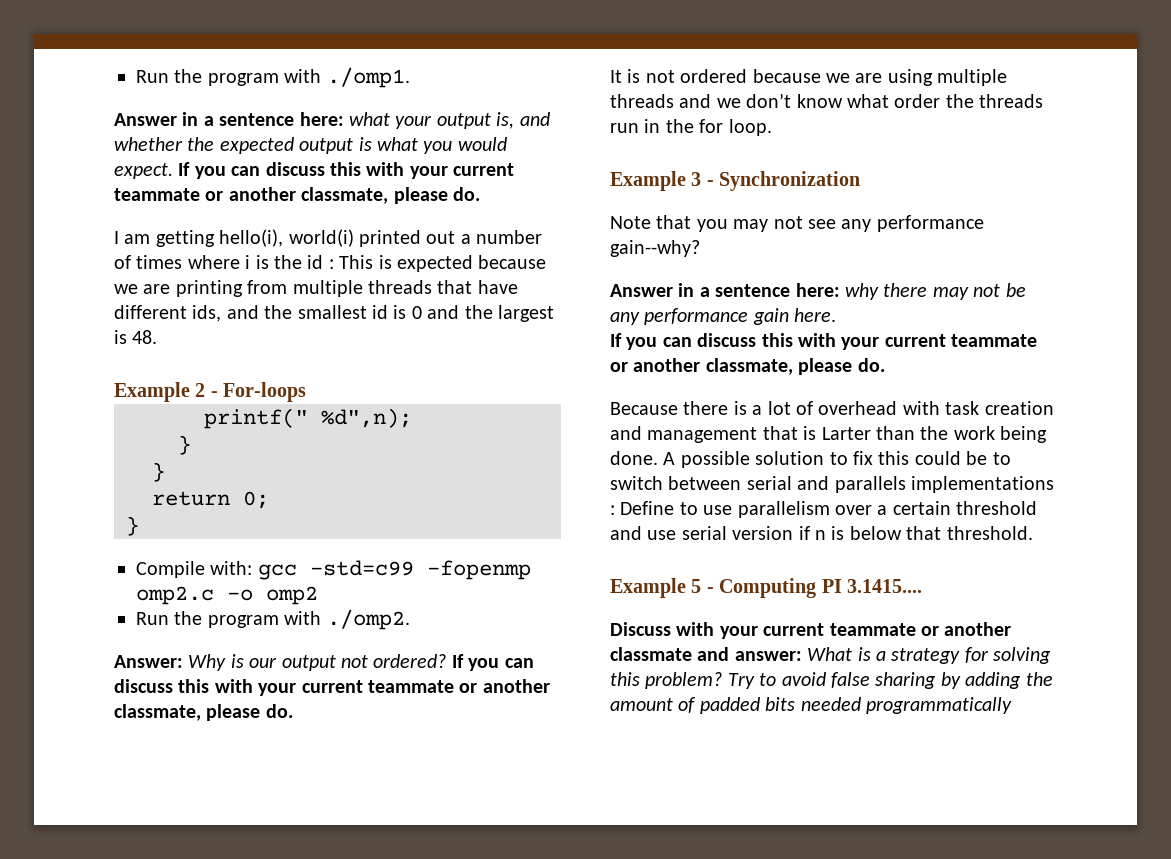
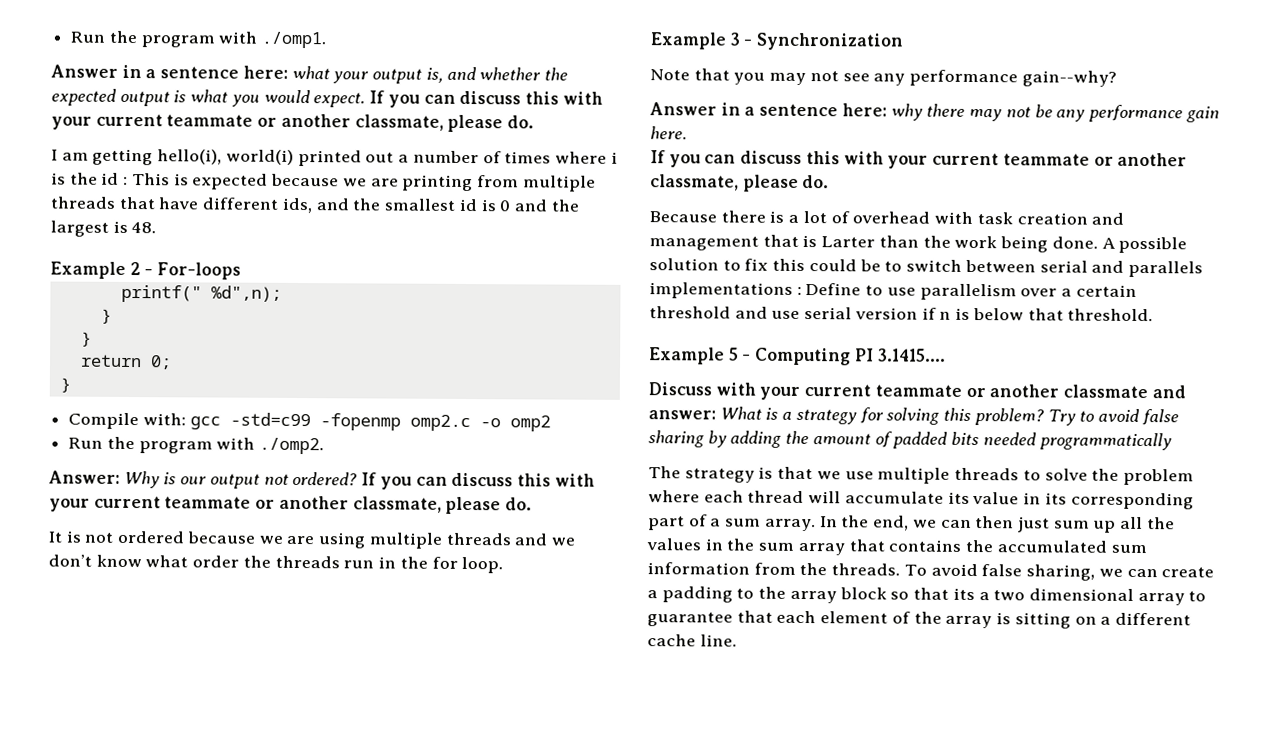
(1012, 705) none -> [648,466,1194,486] [648,490,1194,510] [648,514,1175,533] [646,538,1147,556] [647,562,1215,581] [647,586,1207,606] [647,610,1191,629] [647,634,737,647] // The strategy is that we use multiple threads to solve the problem where each thread will accumulate its value in its corresponding part of a sum array. In the end, we can then just sum up all the values in the sum array that contains the accumulated sum information from the threads. To avoid false sharing, we can create a padding to the array block so that its a two dimensional array to guarantee that each element of the array is sitting on a different cache line.

